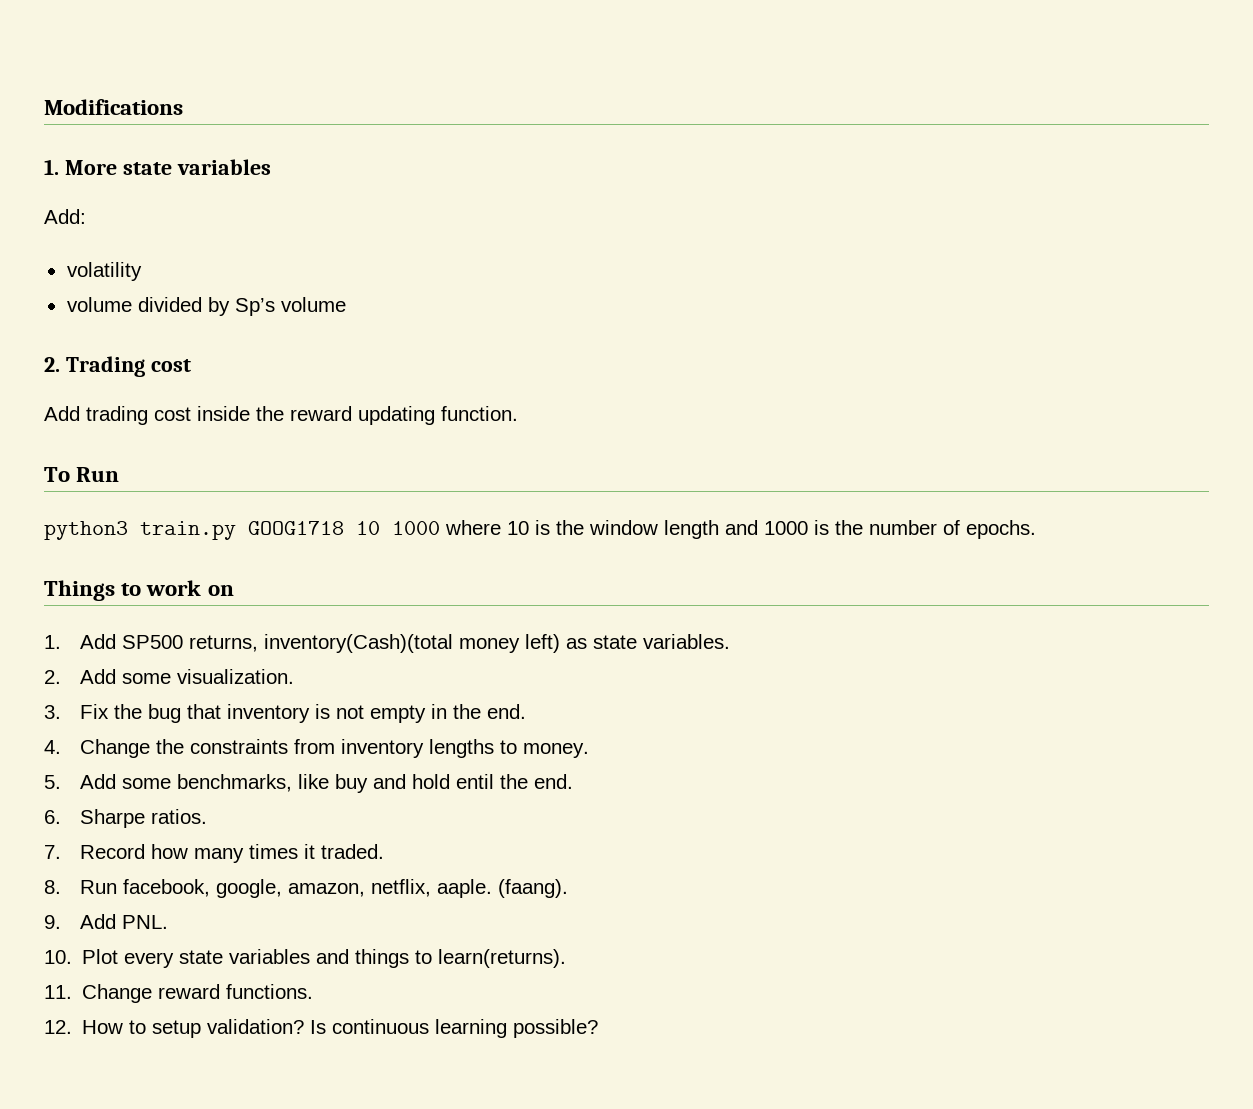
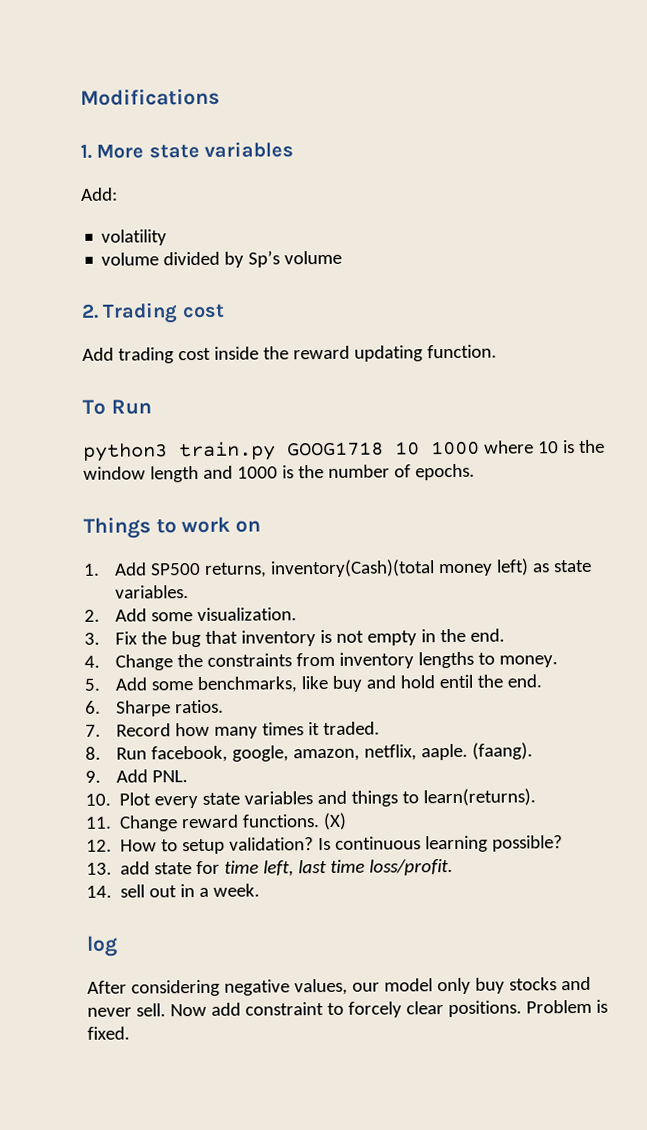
(314, 991) none -> [323,812,348,831] (X)
(599, 1028) none -> [86,858,454,877] [86,883,261,898] [86,935,118,957] [87,976,591,997] [87,999,608,1018] [87,1026,130,1040] // 13. add state for time left, last time loss/profit. // 14. sell out in a week. // log // After considering negative values, our model only buy stocks and never sell. Now add constraint to forcely clear positions. Problem is fixed.

